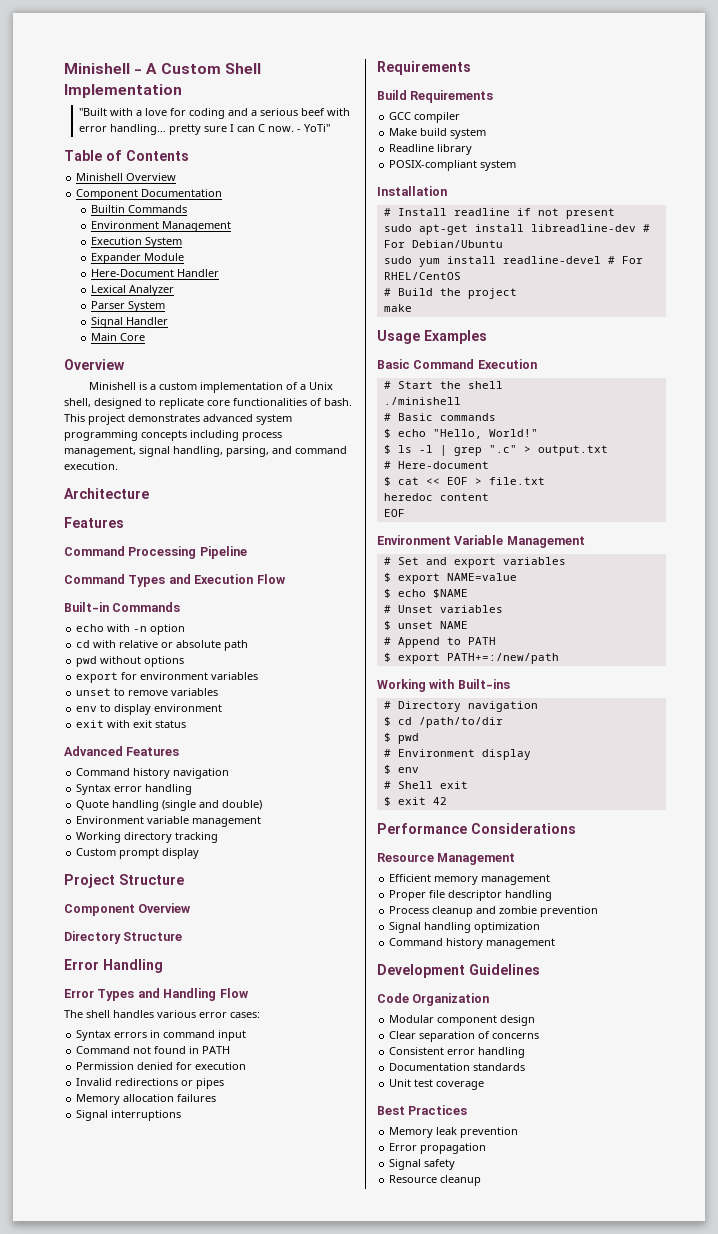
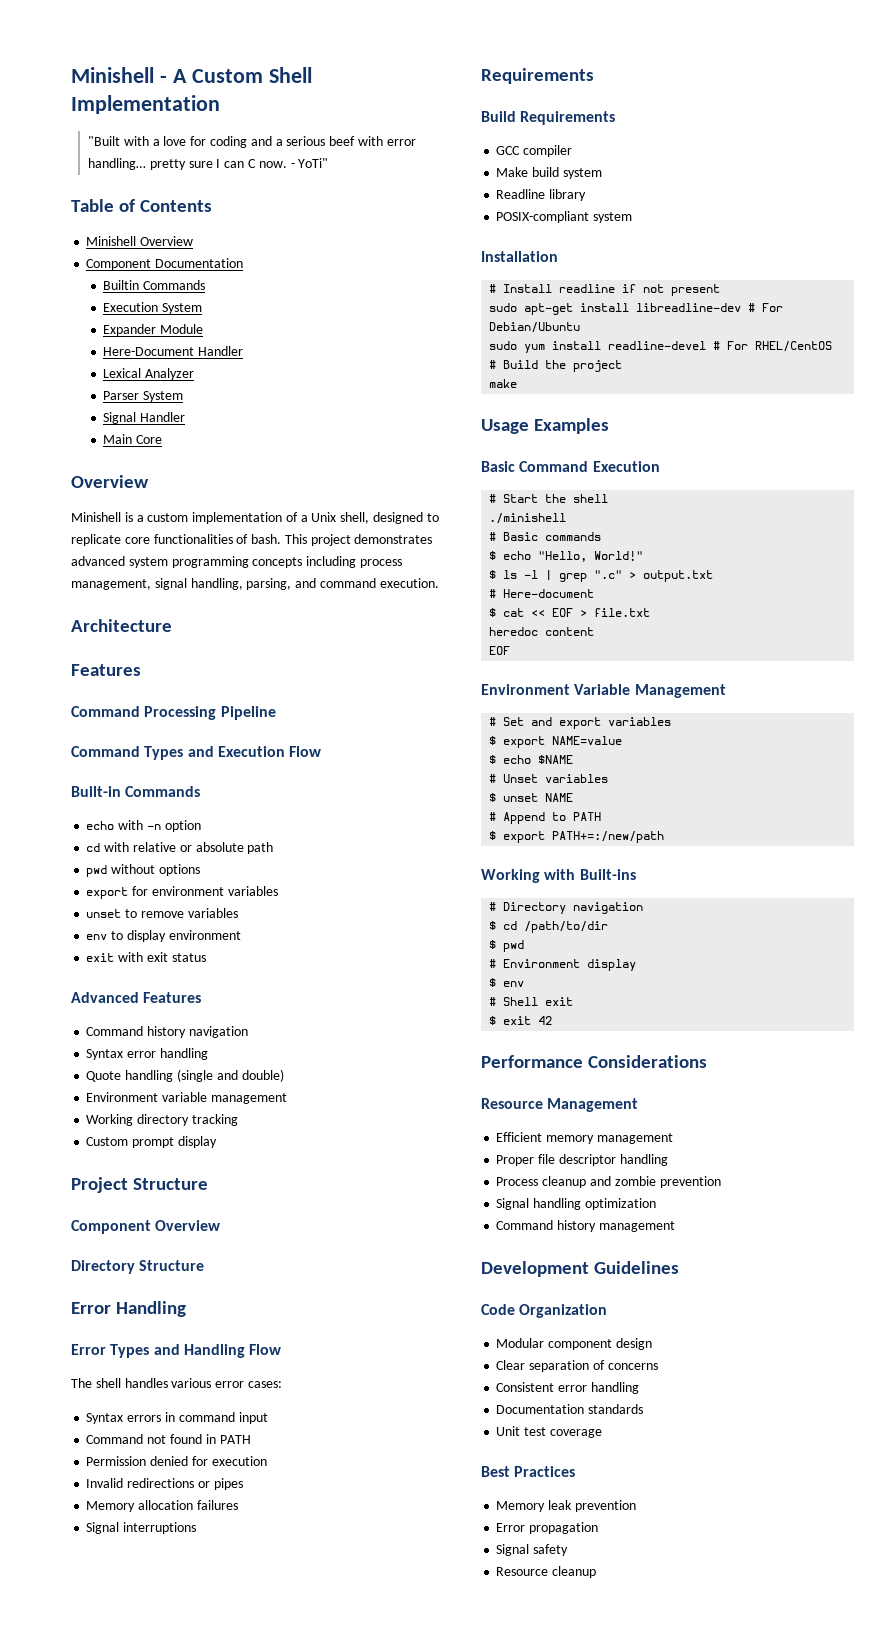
[91,221,232,232] // Environment Management -> (206, 285) none

